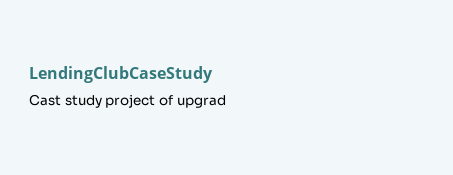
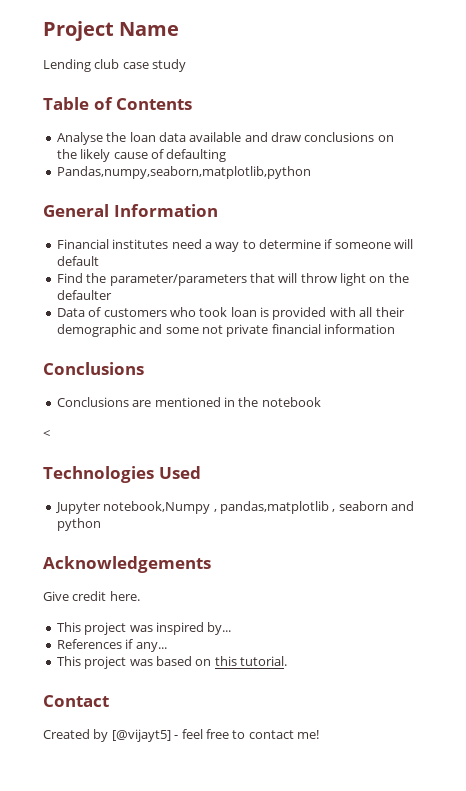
[29,66,213,83] [29,94,226,108] LendingClubCaseStudy // Cast study project of upgrad -> [43,21,180,41] [43,59,187,72] [43,97,193,110] [56,132,394,145] [56,149,227,162] [56,166,311,179] [43,204,218,217] [56,239,414,252] [56,256,99,266] [56,273,409,286] [56,290,112,300] [56,307,405,320] [56,324,395,337] [43,362,144,375] [56,397,321,407] [43,430,50,438] [43,466,201,483] [54,501,414,514] [56,518,101,531] [43,556,211,573] [43,591,140,601] [56,622,232,635] [56,639,167,652] [56,656,287,669] [43,695,109,707] [43,729,319,742] Project Name // Lending club case study // Table of Contents // Analyse the loan data available and draw conclusions on the likely cause of defaulting // Pandas,numpy,seaborn,matplotlib,python // General Information // Financial institutes need a way to determine if someone will default // Find the parameter/parameters that will throw light on the defaulter // Data of customers who took loan is provided with all their demographic and some not private financial information // Conclusions // Conclusions are mentioned in the notebook // < // Technologies Used // Jupyter notebook,Numpy , pandas,matplotlib , seaborn and python // Acknowledgements // Give credit here. // This project was inspired by... // References if any... // This project was based on this tutorial. // Contact // Created by [@vijayt5] - feel free to contact me!

